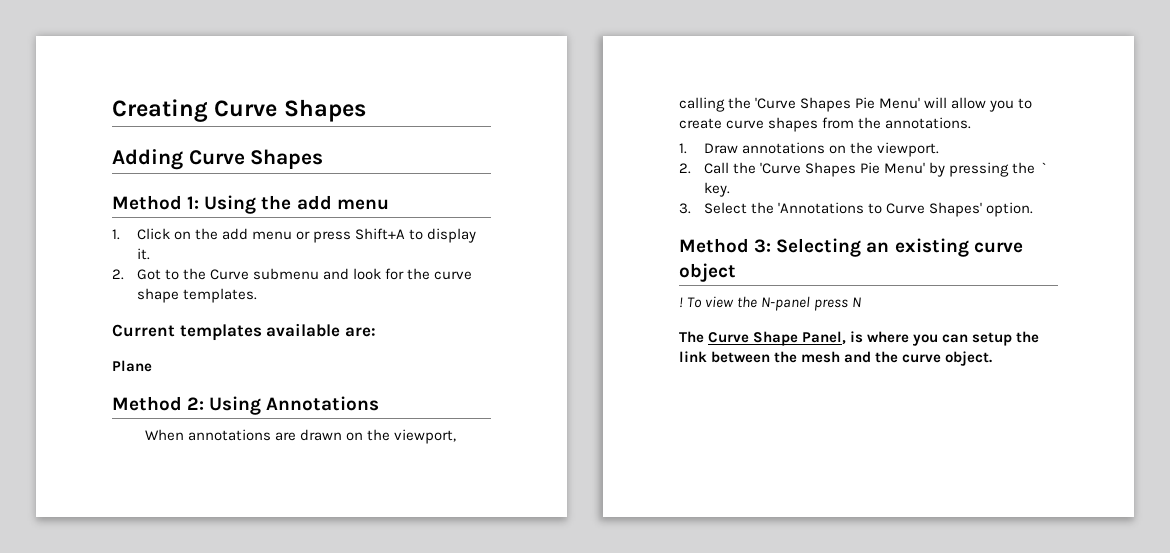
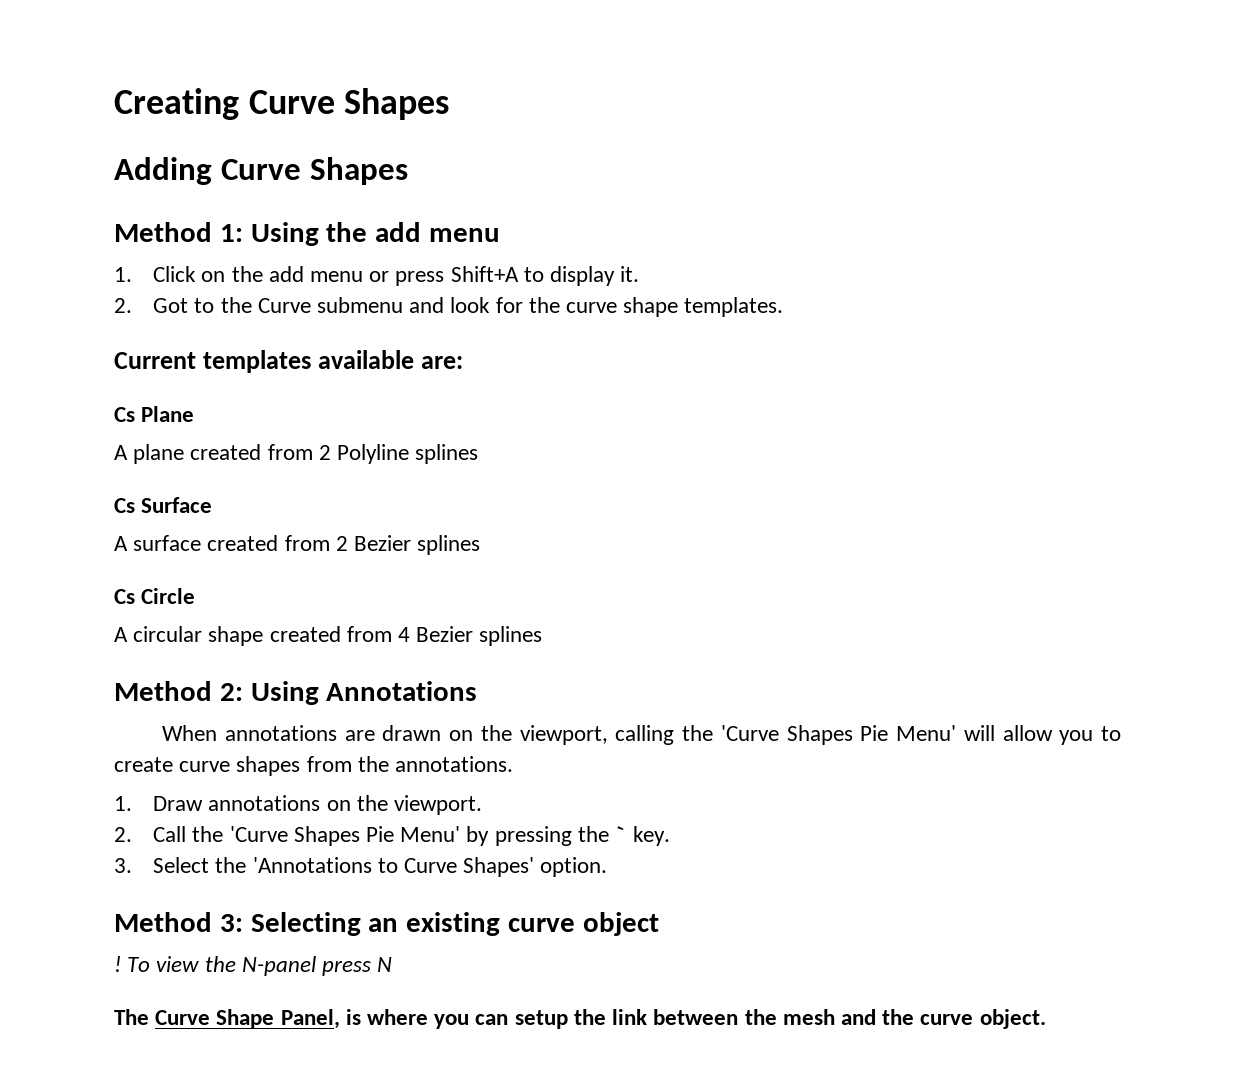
(376, 332) none -> [114,407,135,422] Cs
(152, 366) none -> [114,444,479,464] [114,497,213,513] [114,535,481,555] [114,588,196,604] [114,626,543,646] // A plane created from 2 Polyline splines // Cs Surface // A surface created from 2 Bezier splines // Cs Circle // A circular shape created from 4 Bezier splines

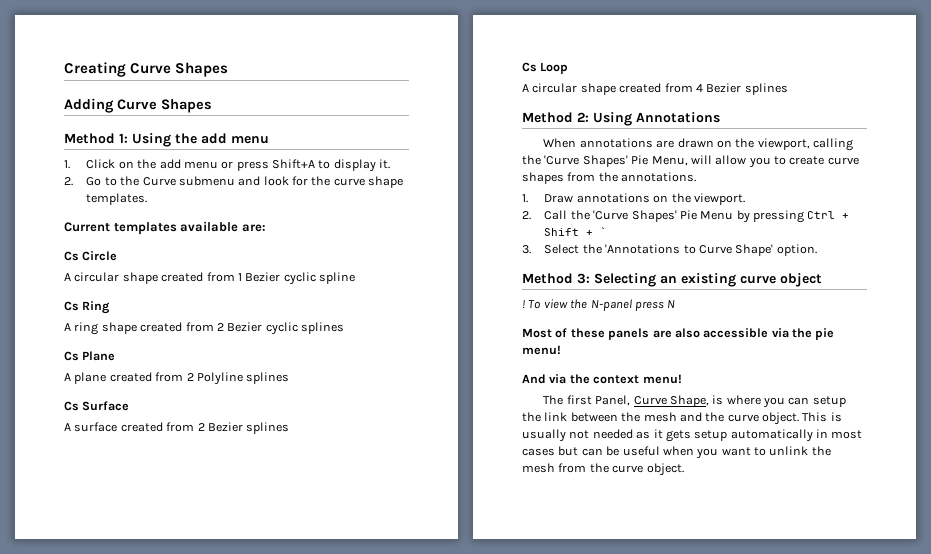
[153,298,189,313] Got -> [86,177,102,186] Go
(464, 362) none -> [64,251,118,261] [64,272,355,285] [64,301,111,314] [64,322,344,335] // Cs Circle // A circular shape created from 1 Bezier cyclic spline // Cs Ring // A ring shape created from 2 Bezier cyclic splines
[141,588,196,604] Circle -> [540,62,569,74] Loop
[786,725,957,745] Shapes Pie Menu' -> [582,155,688,167] Shapes' Pie Menu,
[293,826,609,846] Shapes Pie Menu' by pressing the -> [631,210,850,223] [544,228,594,236] Shapes' Pie Menu by pressing Ctrl + Shift +
[633,826,671,846] key. -> (608, 231) none
[463,857,535,877] Shapes' -> [735,244,774,256] Shape'
[114,1009,340,1029] The Curve Shape Panel, -> [522,328,835,340] [522,345,561,355] [522,374,682,384] [543,395,709,407] Most of these panels are also accessible via the pie menu! // And via the context menu! // The first Panel, Curve Shape,
(1046, 1019) none -> [802,412,842,422] [522,429,863,442] [522,446,831,459] [522,463,684,476] This is usually not needed as it gets setup automatically in most cases but can be useful when you want to unlink the mesh from the curve object.

